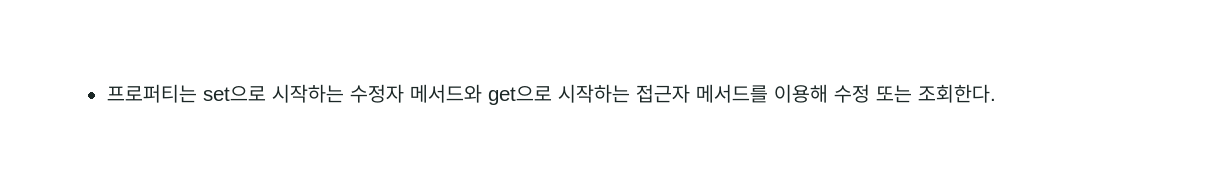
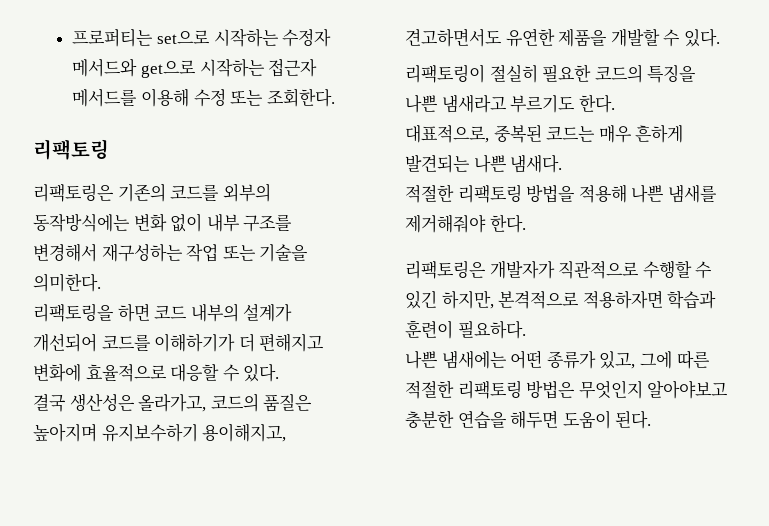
(996, 93) none -> [33,139,109,160] [33,183,271,202] [33,213,293,232] [33,243,309,262] [33,273,101,292] [33,303,293,322] [33,333,325,352] [33,363,280,382] [33,393,313,412] [33,423,287,442] [405,28,720,47] [405,64,697,83] [405,94,615,113] [405,124,684,143] [405,154,563,173] [405,184,717,203] [405,214,526,233] [405,260,713,279] [405,290,717,309] [405,320,526,339] [405,350,710,369] [405,380,729,399] [405,410,652,429] // 리팩토링 // 리팩토링은 기존의 코드를 외부의 동작방식에는 변화 없이 내부 구조를 변경해서 재구성하는 작업 또는 기술을 의미한다. // 리팩토링을 하면 코드 내부의 설계가 개선되어 코드를 이해하기가 더 편해지고 변화에 효율적으로 대응할 수 있다. // 결국 생산성은 올라가고, 코드의 품질은 높아지며 유지보수하기 용이해지고, 견고하면서도 유연한 제품을 개발할 수 있다. // 리팩토링이 절실히 필요한 코드의 특징을 나쁜 냄새라고 부르기도 한다. // 대표적으로, 중복된 코드는 매우 흔하게 발견되는 나쁜 냄새다. // 적절한 리팩토링 방법을 적용해 나쁜 냄새를 제거해줘야 한다. // 리팩토링은 개발자가 직관적으로 수행할 수 있긴 하지만, 본격적으로 적용하자면 학습과 훈련이 필요하다. // 나쁜 냄새에는 어떤 종류가 있고, 그에 따른 적절한 리팩토링 방법은 무엇인지 알아야보고 충분한 연습을 해두면 도움이 된다.

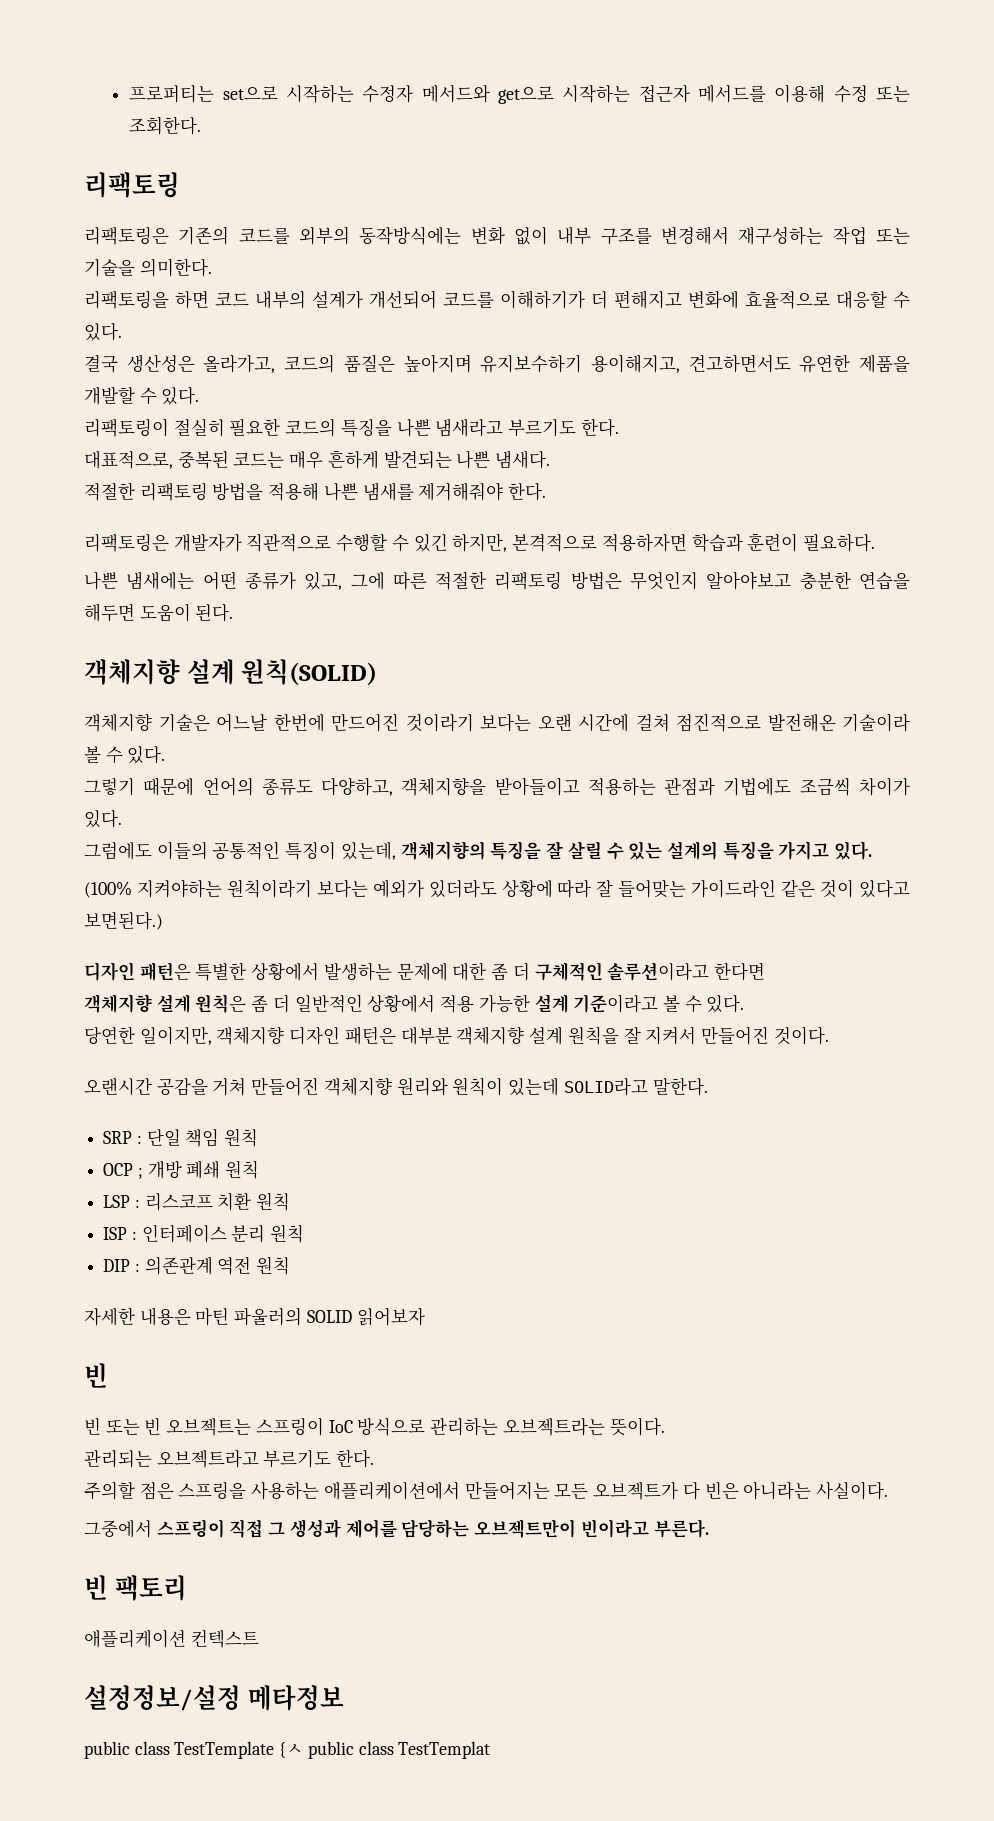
(652, 420) none -> [84,659,378,686] [84,713,910,732] [84,745,166,764] [84,777,910,796] [84,809,122,828] [84,841,873,860] [84,879,910,898] [84,911,163,930] [84,962,765,981] [84,994,745,1013] [84,1026,829,1045] [84,1077,708,1096] [103,1128,259,1147] [103,1160,260,1179] [103,1192,291,1211] [103,1224,305,1243] [103,1256,291,1275] [84,1307,425,1326] [84,1363,108,1388] [84,1417,665,1436] [84,1449,375,1468] [84,1481,888,1500] [84,1519,709,1538] [84,1575,187,1601] [84,1629,259,1648] [84,1685,344,1711] [84,1741,491,1759] // 객체지향 설계 원칙(SOLID) // 객체지향 기술은 어느날 한번에 만드어진 것이라기 보다는 오랜 시간에 걸쳐 점진적으로 발전해온 기술이라 볼 수 있다. // 그렇기 때문에 언어의 종류도 다양하고, 객체지향을 받아들이고 적용하는 관점과 기법에도 조금씩 차이가 있다. // 그럼에도 이들의 공통적인 특징이 있는데, 객체지향의 특징을 잘 살릴 수 있는 설계의 특징을 가지고 있다. // (100% 지켜야하는 원칙이라기 보다는 예외가 있더라도 상황에 따라 잘 들어맞는 가이드라인 같은 것이 있다고 보면된다.) // 디자인 패턴은 특별한 상황에서 발생하는 문제에 대한 좀 더 구체적인 솔루션이라고 한다면 // 객체지향 설계 원칙은 좀 더 일반적인 상황에서 적용 가능한 설계 기준이라고 볼 수 있다. // 당연한 일이지만, 객체지향 디자인 패턴은 대부분 객체지향 설계 원칙을 잘 지켜서 만들어진 것이다. // 오랜시간 공감을 거쳐 만들어진 객체지향 원리와 원칙이 있는데 SOLID라고 말한다. // SRP : 단일 책임 원칙 // OCP ; 개방 폐쇄 원칙 // LSP : 리스코프 치환 원칙 // ISP : 인터페이스 분리 원칙 // DIP : 의존관계 역전 원칙 // 자세한 내용은 마틴 파울러의 SOLID 읽어보자 // 빈 // 빈 또는 빈 오브젝트는 스프링이 IoC 방식으로 관리하는 오브젝트라는 뜻이다. // 관리되는 오브젝트라고 부르기도 한다. // 주의할 점은 스프링을 사용하는 애플리케이션에서 만들어지는 모든 오브젝트가 다 빈은 아니라는 사실이다. // 그중에서 스프링이 직접 그 생성과 제어를 담당하는 오브젝트만이 빈이라고 부른다. // 빈 팩토리 // 애플리케이션 컨텍스트 // 설정정보/설정 메타정보 // public class TestTemplate {ㅅ public class TestTemplat

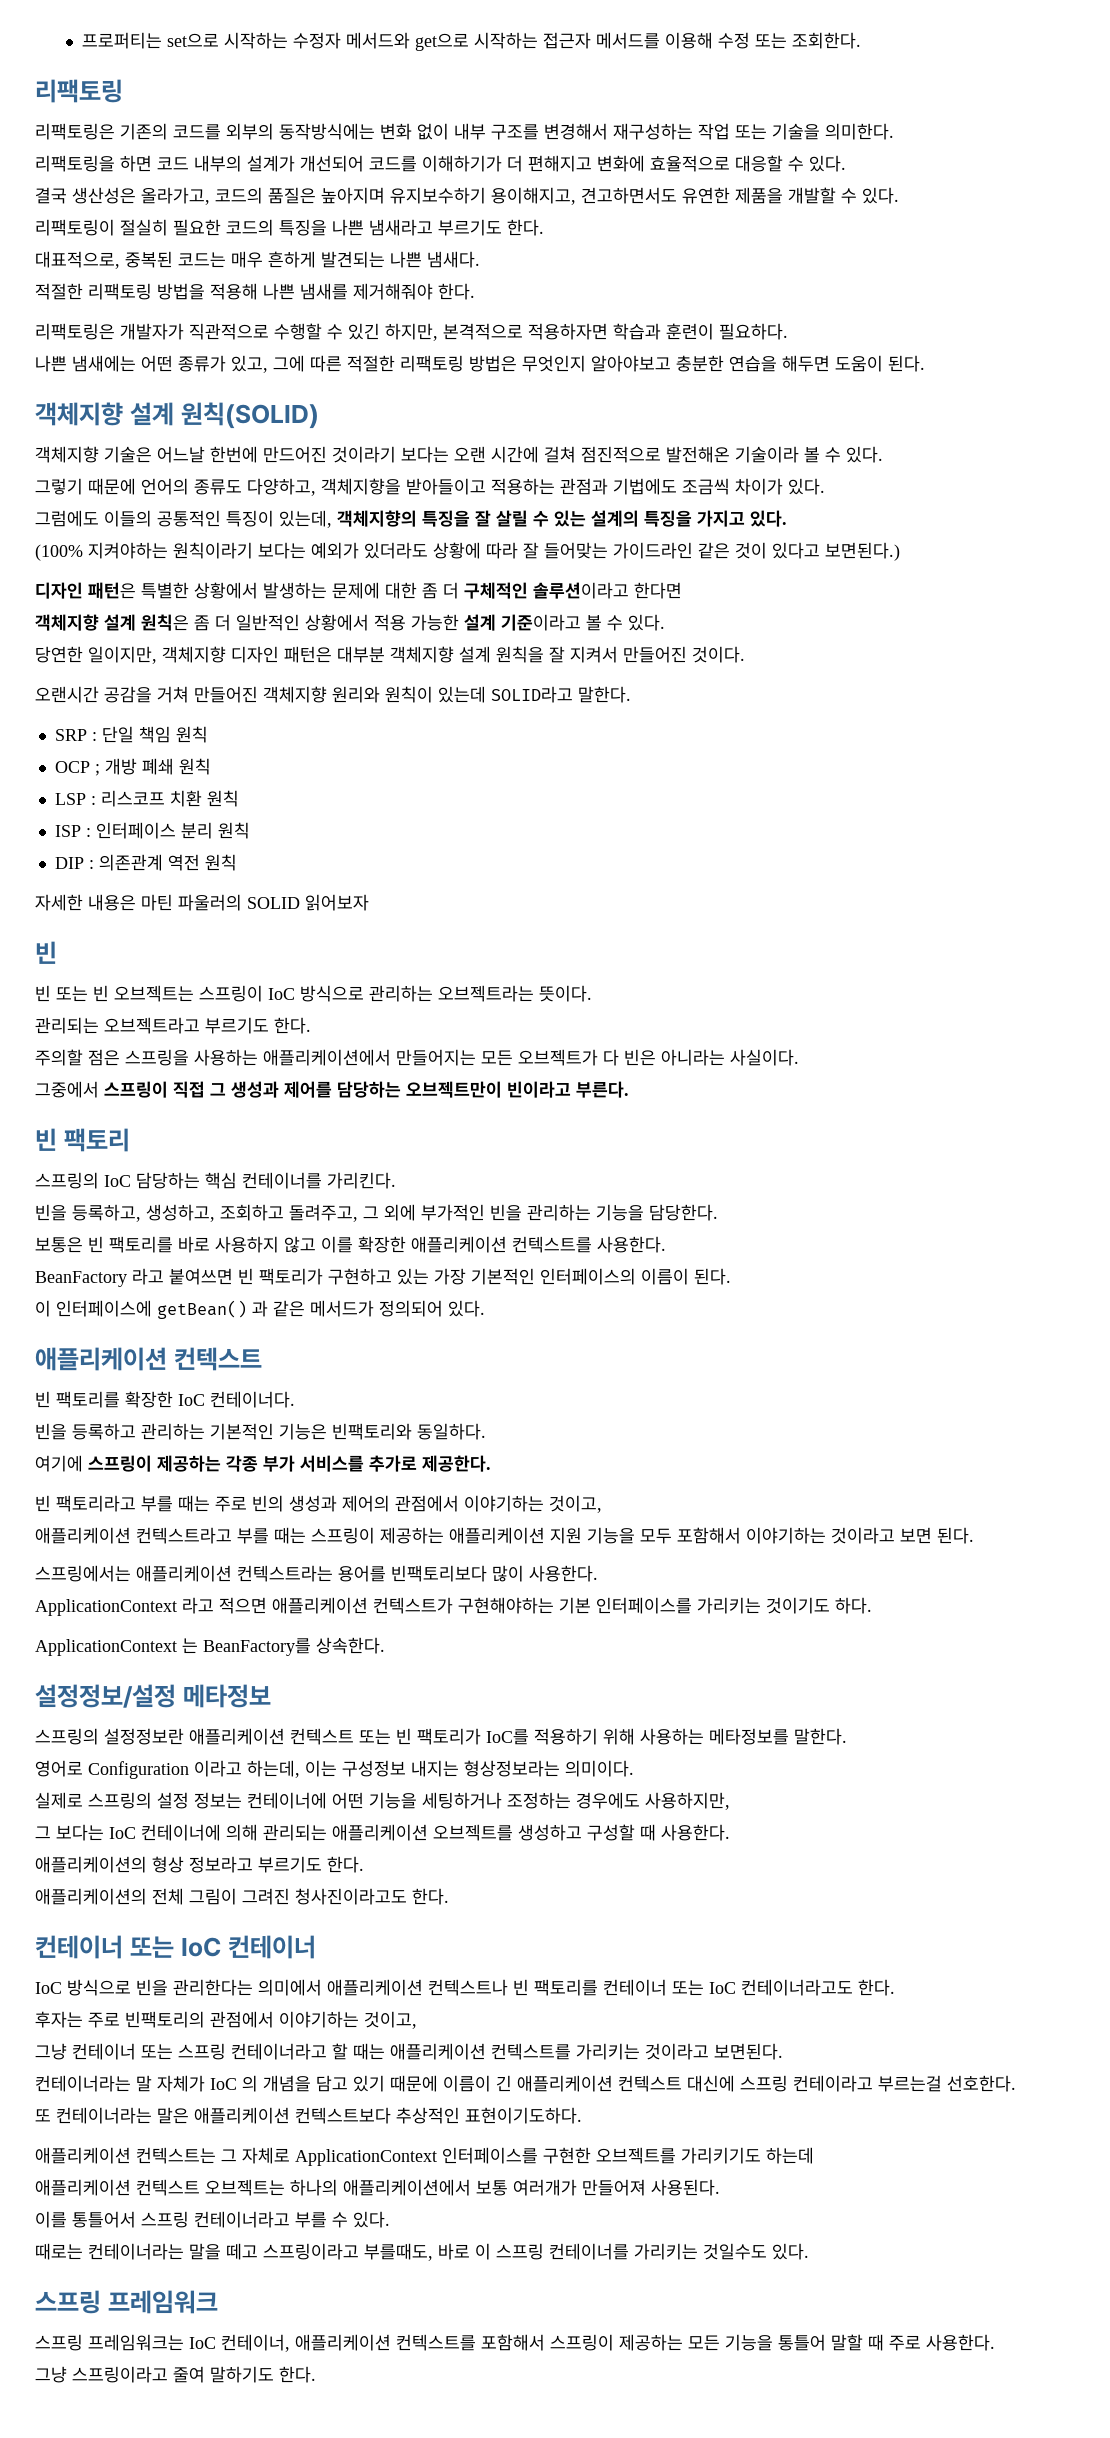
[84,1629,259,1648] [84,1685,344,1711] [84,1741,491,1759] 애플리케이션 컨텍스트 // 설정정보/설정 메타정보 // public class TestTemplate {ㅅ public class TestTemplat -> [35,1172,396,1189] [35,1204,718,1222] [35,1236,666,1253] [35,1268,731,1287] [35,1300,485,1319] [35,1347,262,1371] [35,1391,295,1408] [35,1423,486,1440] [35,1455,491,1472] [35,1495,602,1513] [35,1527,974,1544] [35,1565,598,1582] [35,1597,872,1616] [35,1637,385,1656] [35,1684,271,1708] [35,1728,847,1745] [35,1760,634,1779] [35,1792,730,1810] [35,1824,730,1841] [35,1856,364,1873] [35,1888,449,1905] [35,1935,316,1959] [35,1979,895,1996] [35,2011,417,2029] [35,2043,783,2060] [35,2075,1016,2092] [35,2107,582,2124] [35,2147,814,2166] [35,2179,720,2196] [35,2211,390,2228] [35,2243,809,2261] [35,2290,218,2314] [35,2334,995,2352] [35,2366,316,2383] 스프링의 IoC 담당하는 핵심 컨테이너를 가리킨다. // 빈을 등록하고, 생성하고, 조회하고 돌려주고, 그 외에 부가적인 빈을 관리하는 기능을 담당한다. // 보통은 빈 팩토리를 바로 사용하지 않고 이를 확장한 애플리케이션 컨텍스트를 사용한다. // BeanFactory 라고 붙여쓰면 빈 팩토리가 구현하고 있는 가장 기본적인 인터페이스의 이름이 된다. // 이 인터페이스에 getBean() 과 같은 메서드가 정의되어 있다. // 애플리케이션 컨텍스트 // 빈 팩토리를 확장한 IoC 컨테이너다. // 빈을 등록하고 관리하는 기본적인 기능은 빈팩토리와 동일하다. // 여기에 스프링이 제공하는 각종 부가 서비스를 추가로 제공한다. // 빈 팩토리라고 부를 때는 주로 빈의 생성과 제어의 관점에서 이야기하는 것이고, // 애플리케이션 컨텍스트라고 부를 때는 스프링이 제공하는 애플리케이션 지원 기능을 모두 포함해서 이야기하는 것이라고 보면 된다. // 스프링에서는 애플리케이션 컨텍스트라는 용어를 빈팩토리보다 많이 사용한다. // ApplicationContext 라고 적으면 애플리케이션 컨텍스트가 구현해야하는 기본 인터페이스를 가리키는 것이기도 하다. // ApplicationContext 는 BeanFactory를 상속한다. // 설정정보/설정 메타정보 // 스프링의 설정정보란 애플리케이션 컨텍스트 또는 빈 팩토리가 IoC를 적용하기 위해 사용하는 메타정보를 말한다. // 영어로 Configuration 이라고 하는데, 이는 구성정보 내지는 형상정보라는 의미이다. // 실제로 스프링의 설정 정보는 컨테이너에 어떤 기능을 세팅하거나 조정하는 경우에도 사용하지만, // 그 보다는 IoC 컨테이너에 의해 관리되는 애플리케이션 오브젝트를 생성하고 구성할 때 사용한다. // 애플리케이션의 형상 정보라고 부르기도 한다. // 애플리케이션의 전체 그림이 그려진 청사진이라고도 한다. // 컨테이너 또는 IoC 컨테이너 // IoC 방식으로 빈을 관리한다는 의미에서 애플리케이션 컨텍스트나 빈 팩토리를 컨테이너 또는 IoC 컨테이너라고도 한다. // 후자는 주로 빈팩토리의 관점에서 이야기하는 것이고, // 그냥 컨테이너 또는 스프링 컨테이너라고 할 때는 애플리케이션 컨텍스트를 가리키는 것이라고 보면된다. // 컨테이너라는 말 자체가 IoC 의 개념을 담고 있기 때문에 이름이 긴 애플리케이션 컨텍스트 대신에 스프링 컨테이라고 부르는걸 선호한다. // 또 컨테이너라는 말은 애플리케이션 컨텍스트보다 추상적인 표현이기도하다. // 애플리케이션 컨텍스트는 그 자체로 ApplicationContext 인터페이스를 구현한 오브젝트를 가리키기도 하는데 // 애플리케이션 컨텍스트 오브젝트는 하나의 애플리케이션에서 보통 여러개가 만들어져 사용된다. // 이를 통틀어서 스프링 컨테이너라고 부를 수 있다. // 때로는 컨테이너라는 말을 떼고 스프링이라고 부를때도, 바로 이 스프링 컨테이너를 가리키는 것일수도 있다. // 스프링 프레임워크 // 스프링 프레임워크는 IoC 컨테이너, 애플리케이션 컨텍스트를 포함해서 스프링이 제공하는 모든 기능을 통틀어 말할 때 주로 사용한다. // 그냥 스프링이라고 줄여 말하기도 한다.

